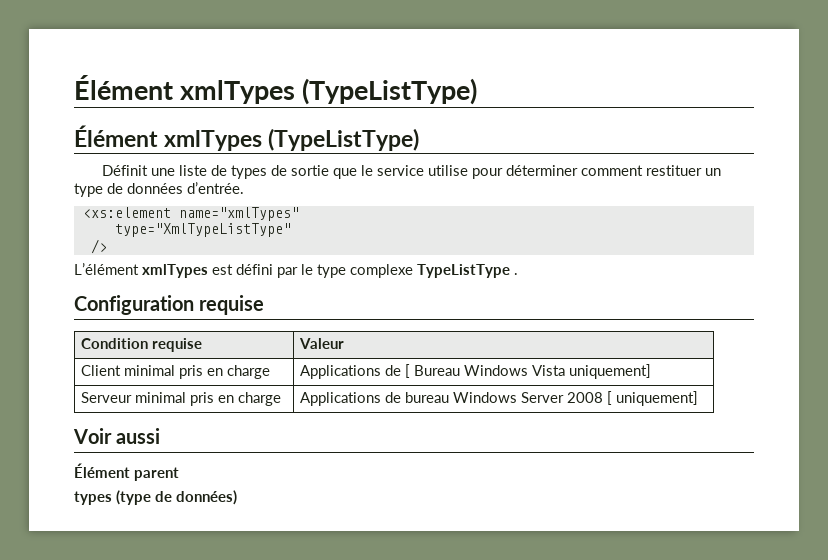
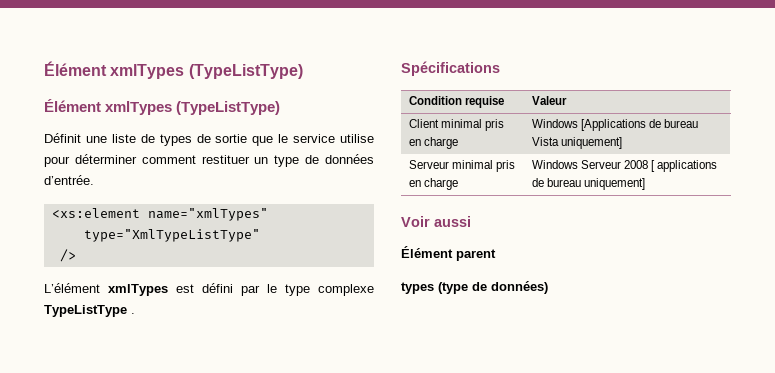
[74,295,265,315] Configuration requise -> [401,61,500,76] Spécifications
[300,364,529,379] Applications de [ Bureau Windows -> [531,119,698,131] Windows [Applications de bureau
[300,391,613,406] Applications de bureau Windows Server 2008 [ -> [531,160,718,172] [531,178,581,187] Windows Serveur 2008 [ applications de bureau

